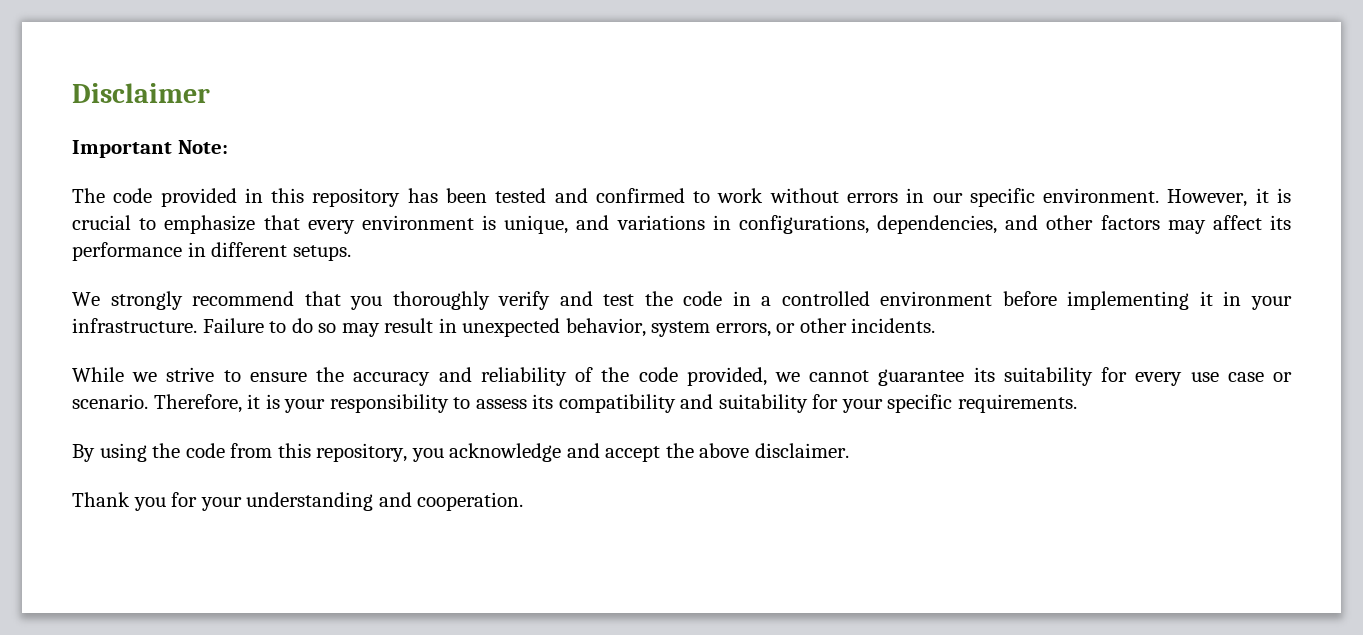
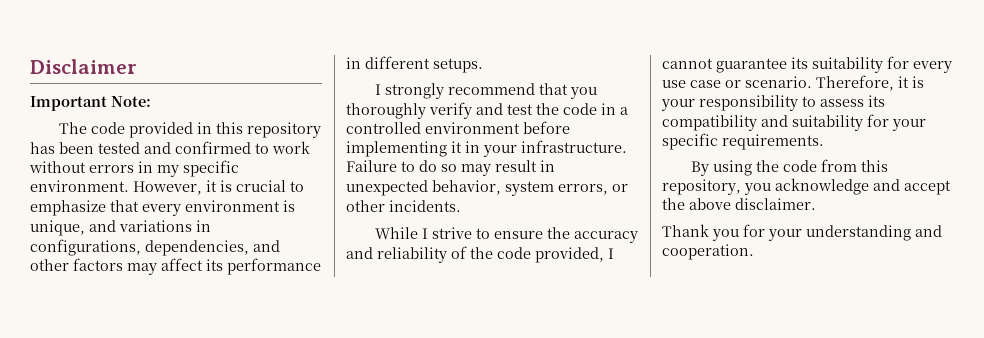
[932,193,963,203] our -> [157,165,179,177] my
[72,292,100,306] We -> [374,84,381,95] I
[132,372,158,382] we -> [421,228,428,239] I
[774,372,800,382] we -> [608,248,614,259] I

